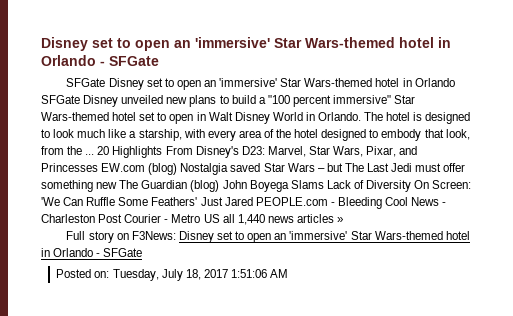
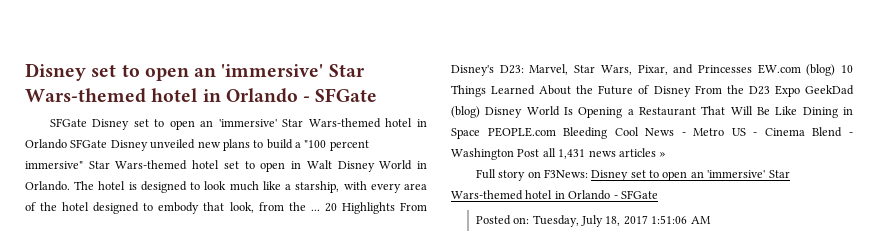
[180,163,466,175] [41,180,472,192] [41,197,447,209] [41,214,265,225] Nostalgia saved Star Wars – but The Last Jedi must offer something new The Guardian (blog) John Boyega Slams Lack of Diversity On Screen: 'We Can Ruffle Some Feathers' Just Jared PEOPLE.com - Bleeding Cool News - Charleston Post Courier - Metro US all 1,440 -> [841,65,853,73] [451,85,854,97] [451,106,853,118] [451,127,853,139] [451,148,586,160] 10 Things Learned About the Future of Disney From the D23 Expo GeekDad (blog) Disney World Is Opening a Restaurant That Will Be Like Dining in Space PEOPLE.com Bleeding Cool News - Metro US - Cinema Blend - Washington Post all 1,431

